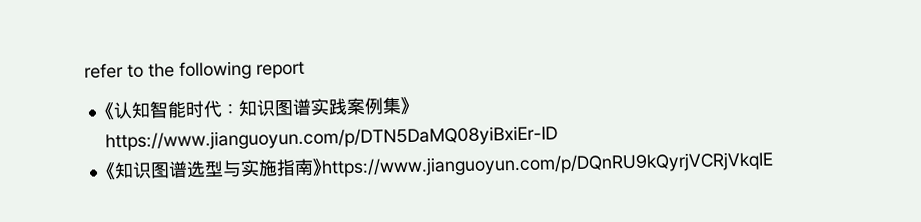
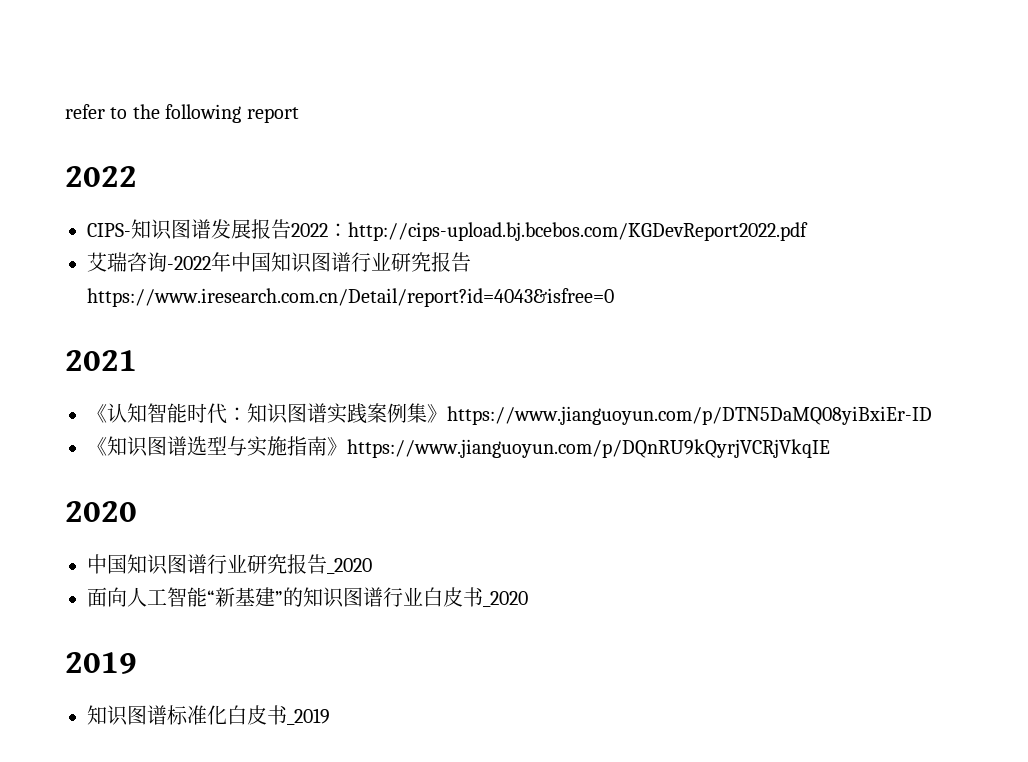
(305, 70) none -> [65,166,137,187] [87,219,808,241] [87,252,471,273] [87,288,614,307] [65,350,137,371] // 2022 // CIPS-知识图谱发展报告2022：http://cips-upload.bj.bcebos.com/KGDevReport2022.pdf // 艾瑞咨询-2022年中国知识图谱行业研究报告https://www.iresearch.com.cn/Detail/report?id=4043&isfree=0 // 2021
(774, 164) none -> [65,501,137,522] [87,554,372,575] [87,587,528,608] [65,652,137,674] [87,705,330,726] // 2020 // 中国知识图谱行业研究报告_2020 // 面向人工智能“新基建”的知识图谱行业白皮书_2020 // 2019 // 知识图谱标准化白皮书_2019

